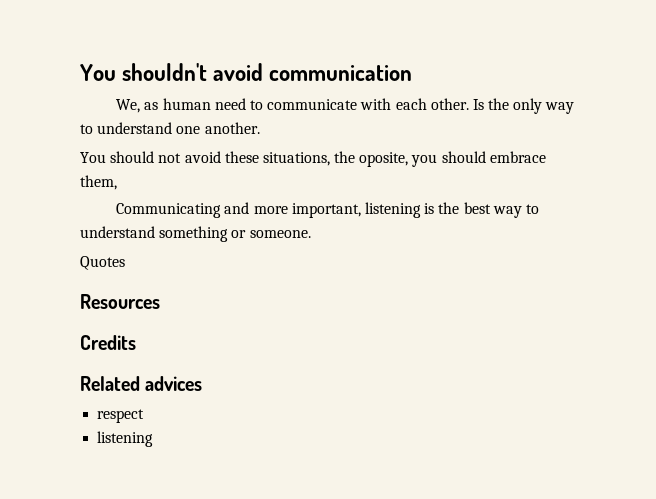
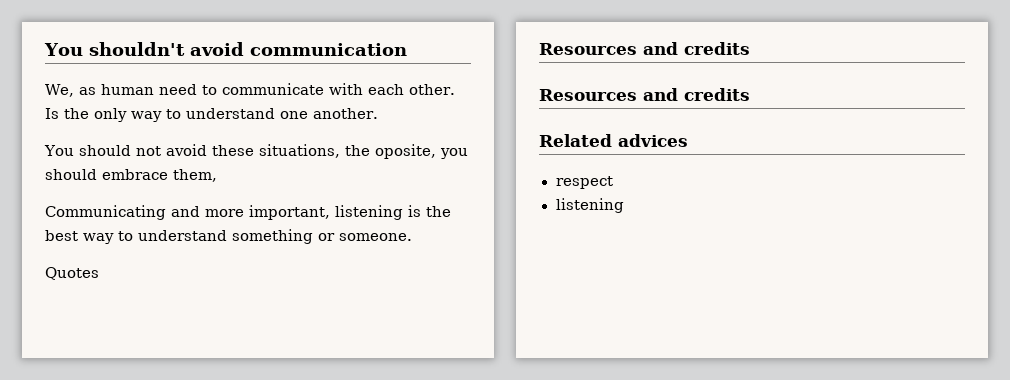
[80,335,136,350] // Credits -> [643,42,750,55] [539,88,750,101] and credits // Resources and credits

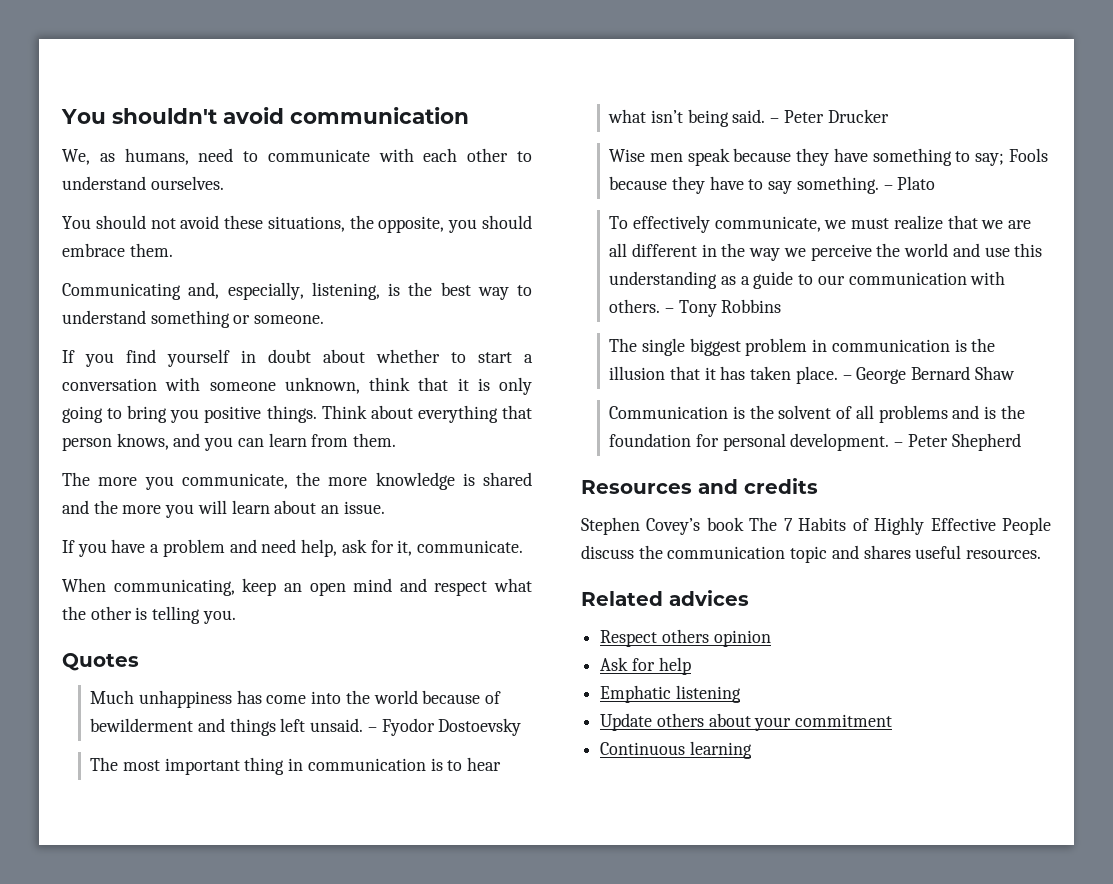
[100,84,154,95] human -> [124,148,189,165] humans,
[408,84,455,95] [45,108,378,122] other. Is the only way to understand one another. -> [467,148,532,162] [62,176,224,190] other to understand ourselves.
[374,144,436,159] oposite, -> [378,216,445,233] opposite,
[173,169,217,182] them, -> [129,243,173,257] them.
[171,205,403,220] and more important, listening -> [188,282,380,300] and, especially, listening,
[45,267,99,280] [539,42,750,55] [539,88,750,101] [539,134,688,147] [555,176,613,189] [555,198,624,213] Quotes // Resources and credits // Resources and credits // Related advices // respect // listening -> [62,349,533,367] [62,377,532,395] [62,405,532,423] [62,433,397,451] [62,472,532,490] [62,500,385,518] [62,539,523,557] [62,578,532,596] [62,606,236,624] [62,653,139,671] [90,690,502,708] [90,718,522,736] [90,757,502,775] [608,109,889,127] [609,148,1048,166] [609,176,936,194] [609,215,1032,233] [609,243,1043,261] [609,271,1006,289] [609,299,782,317] [609,338,996,356] [609,366,1015,384] [609,405,1025,423] [609,433,1021,451] [581,478,818,494] [581,517,1051,535] [581,545,1042,563] [581,590,749,606] [600,629,771,647] [600,657,691,675] [600,685,741,703] [600,713,893,731] [600,741,752,759] If you find yourself in doubt about whether to start a conversation with someone unknown, think that it is only going to bring you positive things. Think about everything that person knows, and you can learn from them. // The more you communicate, the more knowledge is shared and the more you will learn about an issue. // If you have a problem and need help, ask for it, communicate. // When communicating, keep an open mind and respect what the other is telling you. // Quotes // Much unhappiness has come into the world because of bewilderment and things left unsaid. – Fyodor Dostoevsky // The most important thing in communication is to hear what isn’t being said. – Peter Drucker // Wise men speak because they have something to say; Fools because they have to say something. – Plato // To effectively communicate, we must realize that we are all different in the way we perceive the world and use this understanding as a guide to our communication with others. – Tony Robbins // The single biggest problem in communication is the illusion that it has taken place. – George Bernard Shaw // Communication is the solvent of all problems and is the foundation for personal development. – Peter Shepherd // Resources and credits // Stephen Covey’s book The 7 Habits of Highly Effective People discuss the communication topic and shares useful resources. // Related advices // Respect others opinion // Ask for help // Emphatic listening // Update others about your commitment // Continuous learning

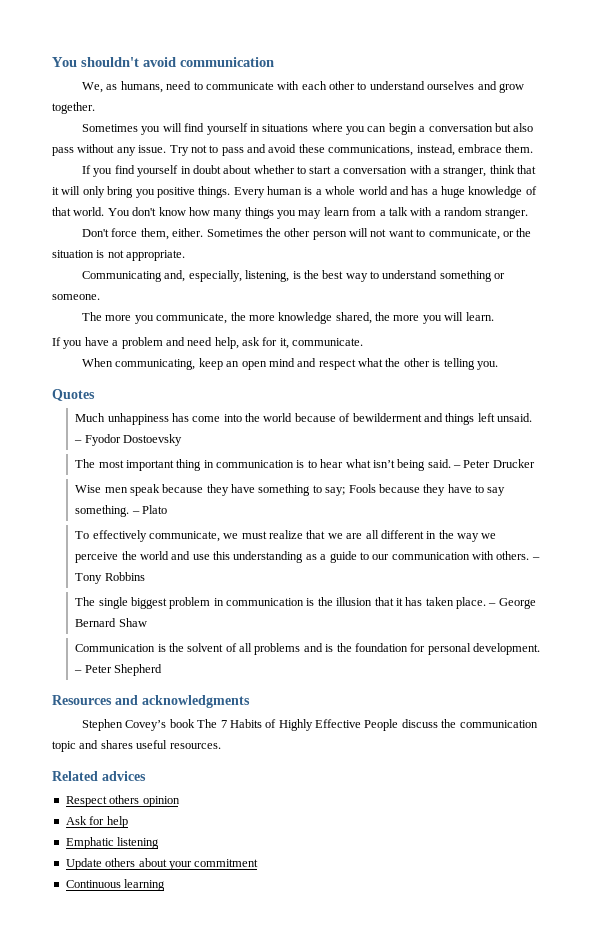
[150,176,224,190] [62,215,532,233] [62,243,173,257] ourselves. // You should not avoid these situations, the opposite, you should embrace them. -> [427,81,524,93] [52,102,95,114] [82,123,534,135] [52,144,534,156] [82,165,537,177] [52,186,537,198] [52,207,529,219] [82,228,532,240] [52,250,186,261] ourselves and grow together. // Sometimes you will find yourself in situations where you can begin a conversation but also pass without any issue. Try not to pass and avoid these communications, instead, embrace them. // If you find yourself in doubt about whether to start a conversation with a stranger, think that it will only bring you positive things. Every human is a whole world and has a huge knowledge of that world. You don't know how many things you may learn from a talk with a random stranger. // Don't force them, either. Sometimes the other person will not want to communicate, or the situation is not appropriate.
[62,349,533,367] [62,377,532,395] [62,405,532,423] [62,433,397,451] // If you find yourself in doubt about whether to start a conversation with someone unknown, think that it is only going to bring you positive things. Think about everything that person knows, and you can learn from them. -> (100, 297) none
[462,472,532,486] [62,500,89,514] is shared and -> [335,312,372,324] shared,
[231,500,385,514] learn about an issue. -> [465,312,494,321] learn.
[744,478,818,494] credits -> [142,695,250,708] acknowledgments

